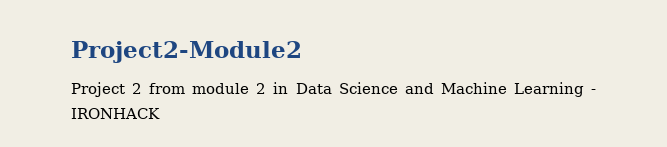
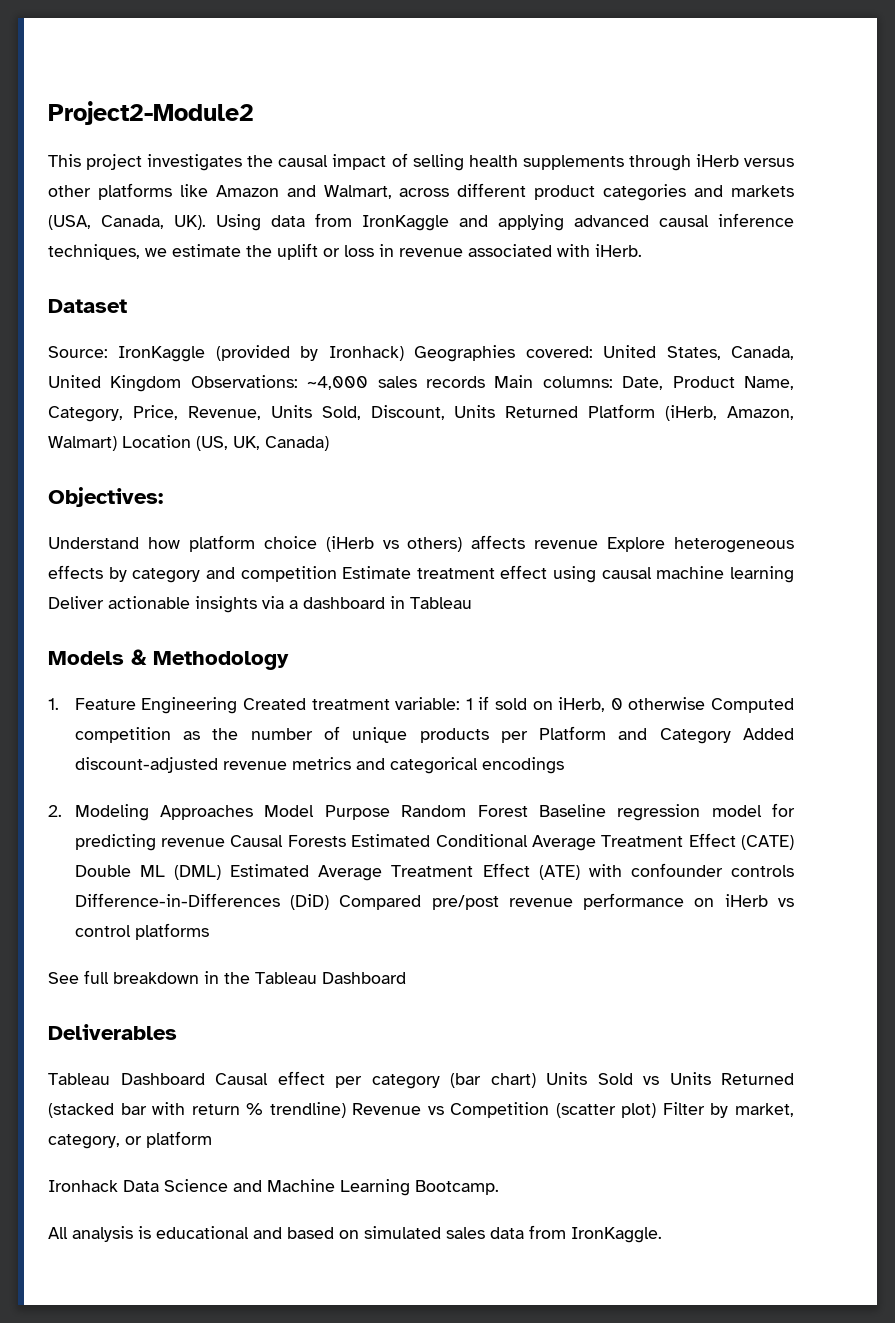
[71,82,289,97] Project 2 from module 2 in -> [48,153,795,171] [48,183,794,201] [48,213,794,231] [48,243,642,260] [48,299,127,313] [48,345,795,362] [48,375,794,392] [48,404,794,422] [48,435,329,451] [48,487,163,507] [48,535,794,553] [48,565,794,583] [48,596,472,613] [48,649,289,670] [48,696,795,714] [74,726,794,744] [74,757,564,774] [48,803,796,821] [74,833,795,851] [74,863,794,881] [74,893,794,910] [74,923,209,940] [48,970,406,984] [48,1024,177,1040] [48,1071,794,1089] [48,1102,795,1118] [48,1131,212,1149] [48,1180,118,1192] This project investigates the causal impact of selling health supplements through iHerb versus other platforms like Amazon and Walmart, across different product categories and markets (USA, Canada, UK). Using data from IronKaggle and applying advanced causal inference techniques, we estimate the uplift or loss in revenue associated with iHerb. // Dataset // Source: IronKaggle (provided by Ironhack) Geographies covered: United States, Canada, United Kingdom Observations: ~4,000 sales records Main columns: Date, Product Name, Category, Price, Revenue, Units Sold, Discount, Units Returned Platform (iHerb, Amazon, Walmart) Location (US, UK, Canada) // Objectives: // Understand how platform choice (iHerb vs others) affects revenue Explore heterogeneous effects by category and competition Estimate treatment effect using causal machine learning Deliver actionable insights via a dashboard in Tableau // Models & Methodology // 1. Feature Engineering Created treatment variable: 1 if sold on iHerb, 0 otherwise Computed competition as the number of unique products per Platform and Category Added discount-adjusted revenue metrics and categorical encodings // 2. Modeling Approaches Model Purpose Random Forest Baseline regression model for predicting revenue Causal Forests Estimated Conditional Average Treatment Effect (CATE) Double ML (DML) Estimated Average Treatment Effect (ATE) with confounder controls Difference-in-Differences (DiD) Compared pre/post revenue performance on iHerb vs control platforms // See full breakdown in the Tableau Dashboard // Deliverables // Tableau Dashboard Causal effect per category (bar chart) Units Sold vs Units Returned (stacked bar with return % trendline) Revenue vs Competition (scatter plot) Filter by market, category, or platform // Ironhack
[590,89,596,94] [71,108,160,119] - IRONHACK -> [415,1180,499,1195] [48,1225,662,1243] Bootcamp. // All analysis is educational and based on simulated sales data from IronKaggle.

